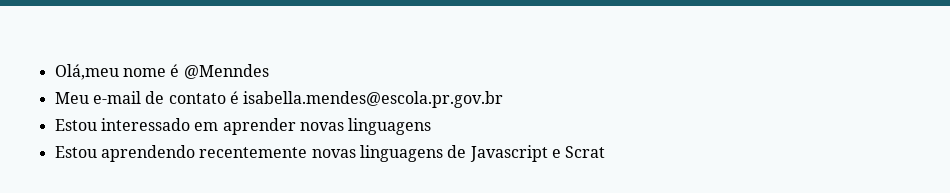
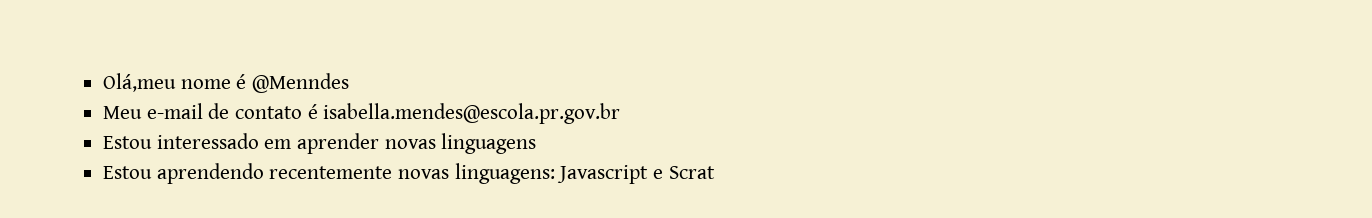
[359,145,467,162] linguagens de -> [454,163,555,184] linguagens:

